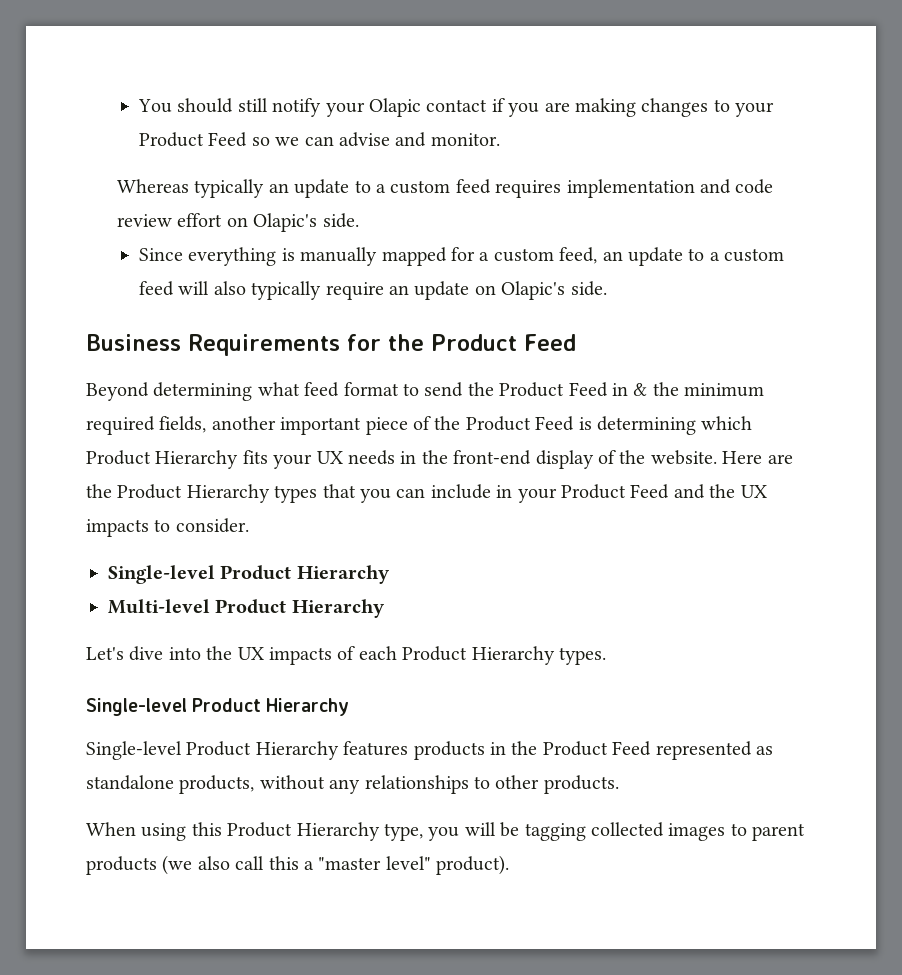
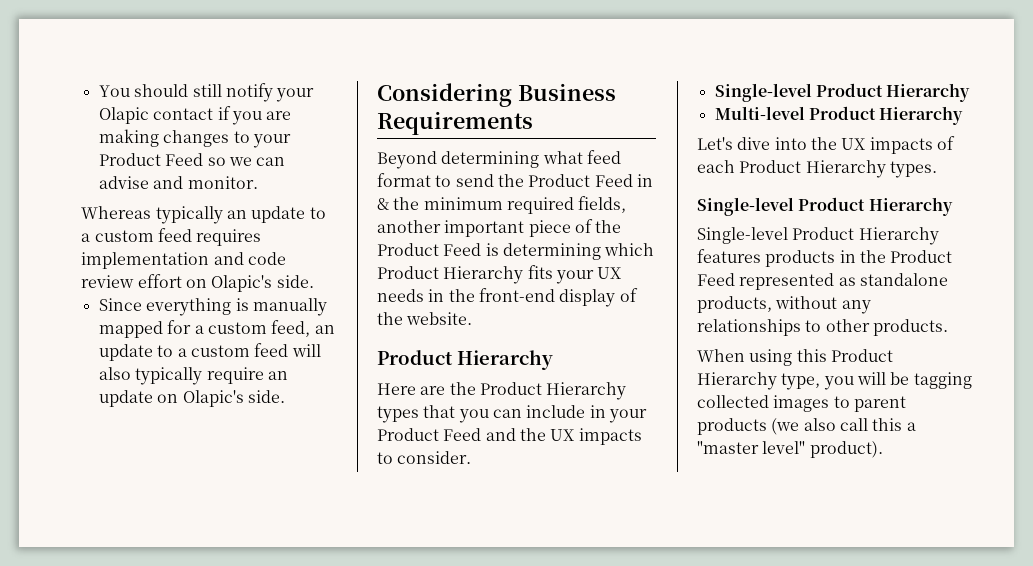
(607, 288) none -> [377,83,512,107] Considering
[347,334,576,351] for the Product Feed -> (533, 123) none
(717, 457) none -> [377,350,553,370] // Product Hierarchy //

